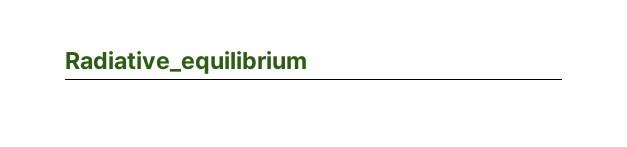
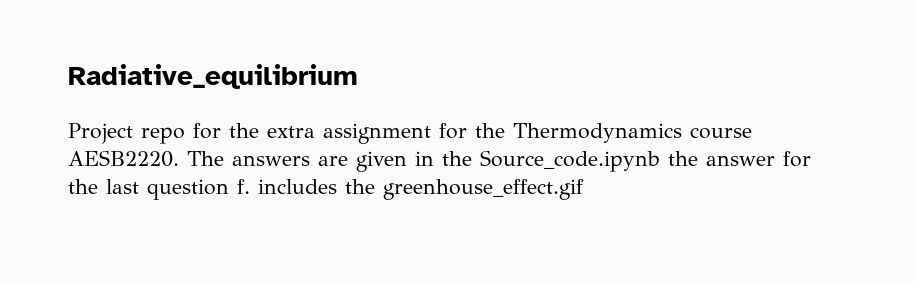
(307, 62) none -> [68,123,752,144] [68,150,811,172] [68,179,584,200] // Project repo for the extra assignment for the Thermodynamics course AESB2220. The answers are given in the Source_code.ipynb the answer for the last question f. includes the greenhouse_effect.gif

